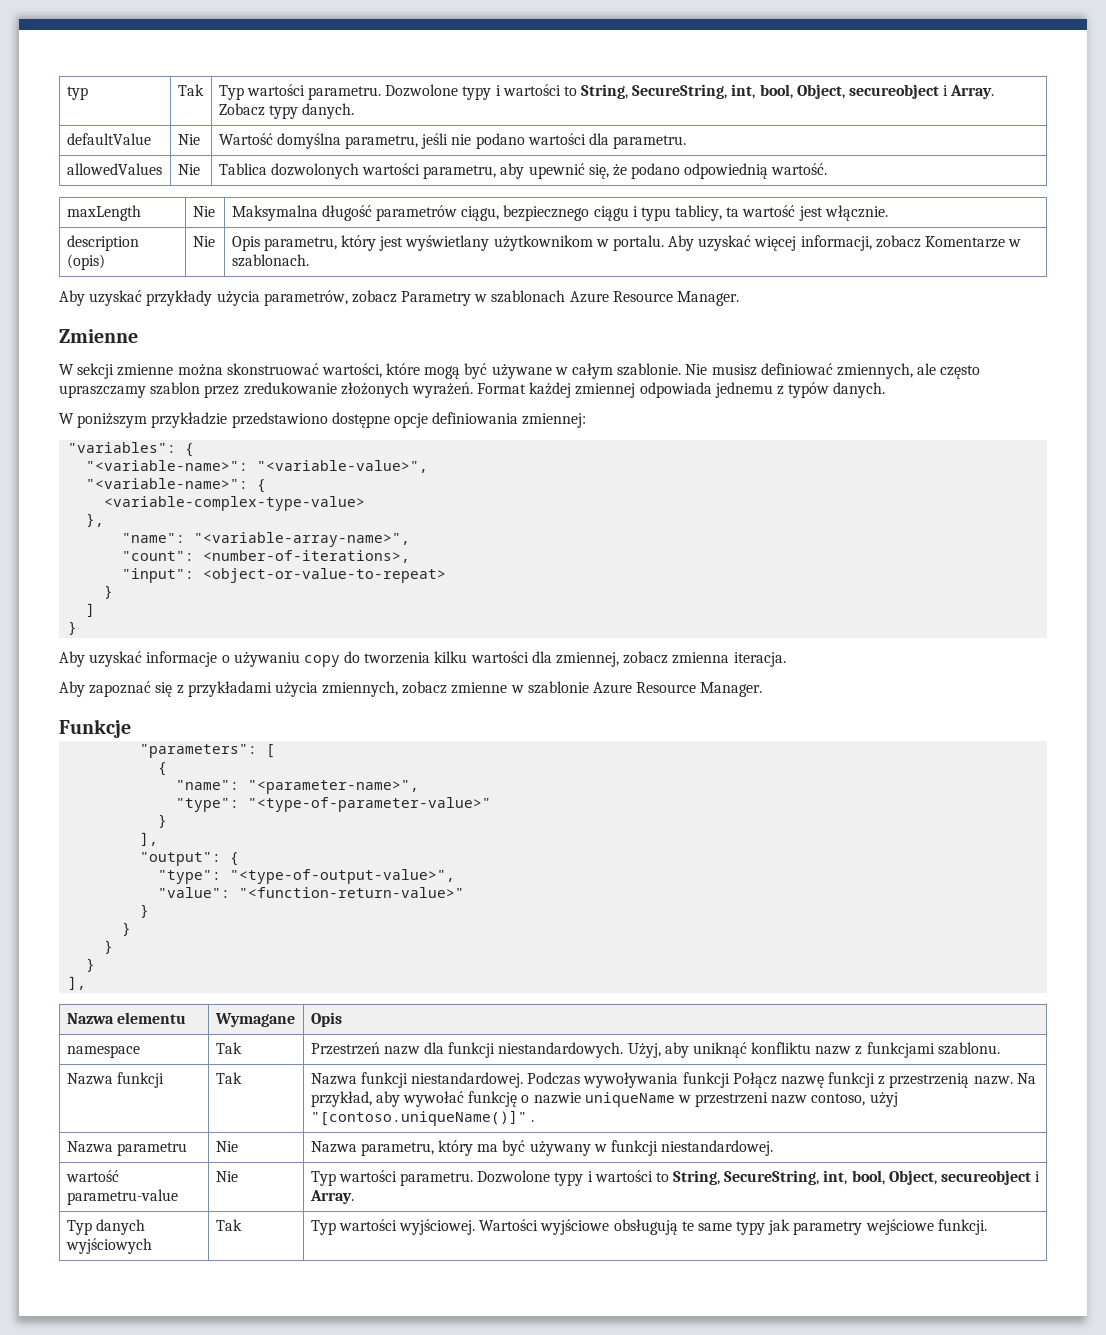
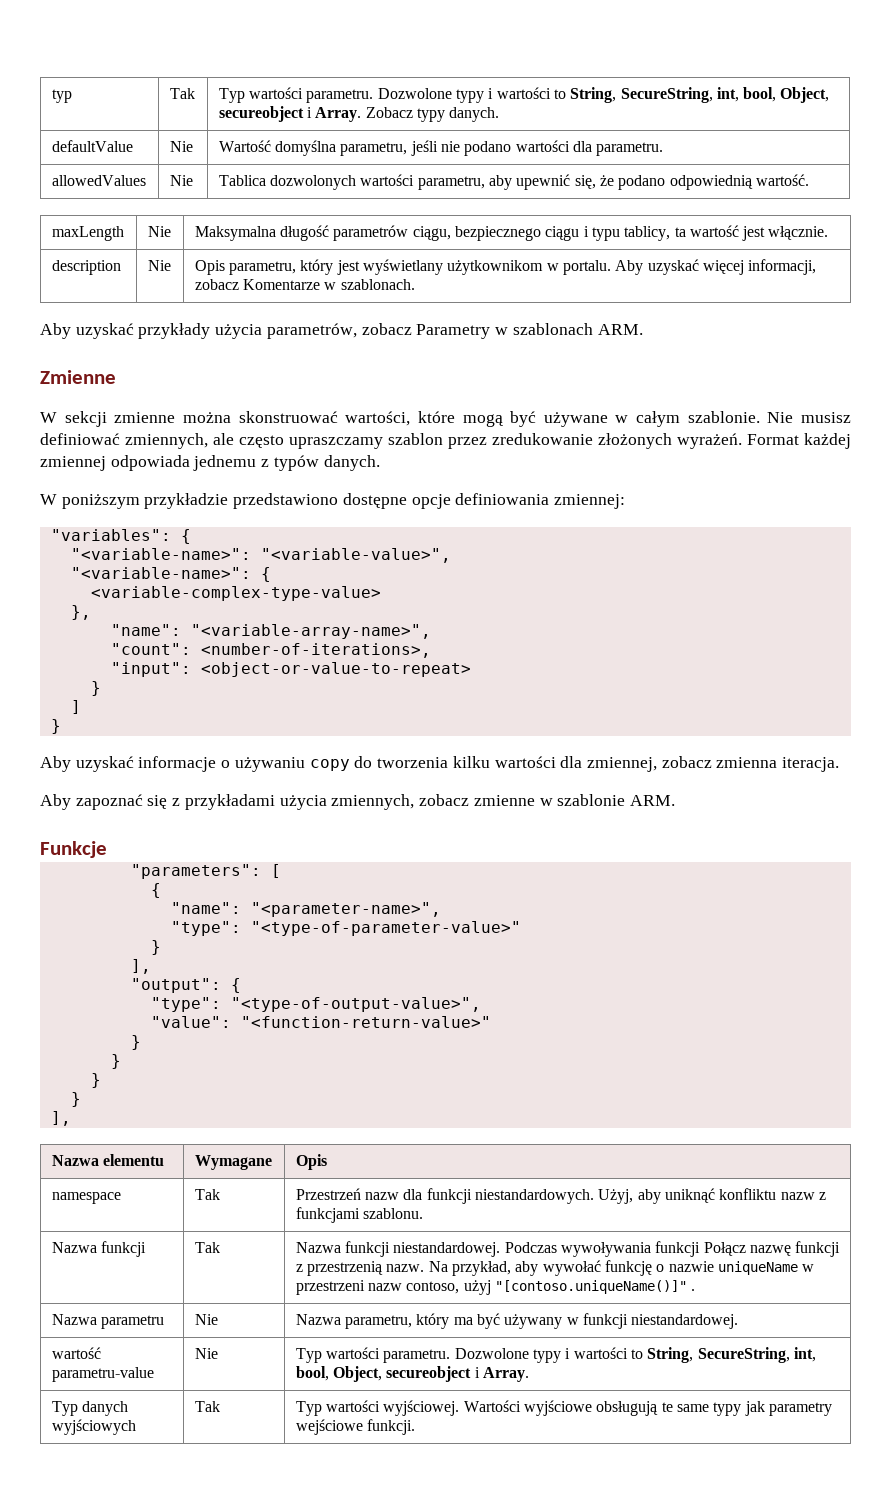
[66,254,105,270] (opis) -> (121, 267) none
[569,291,740,306] Azure Resource Manager. -> [597,324,643,335] ARM.
[593,682,763,697] Azure Resource Manager. -> [629,795,675,806] ARM.

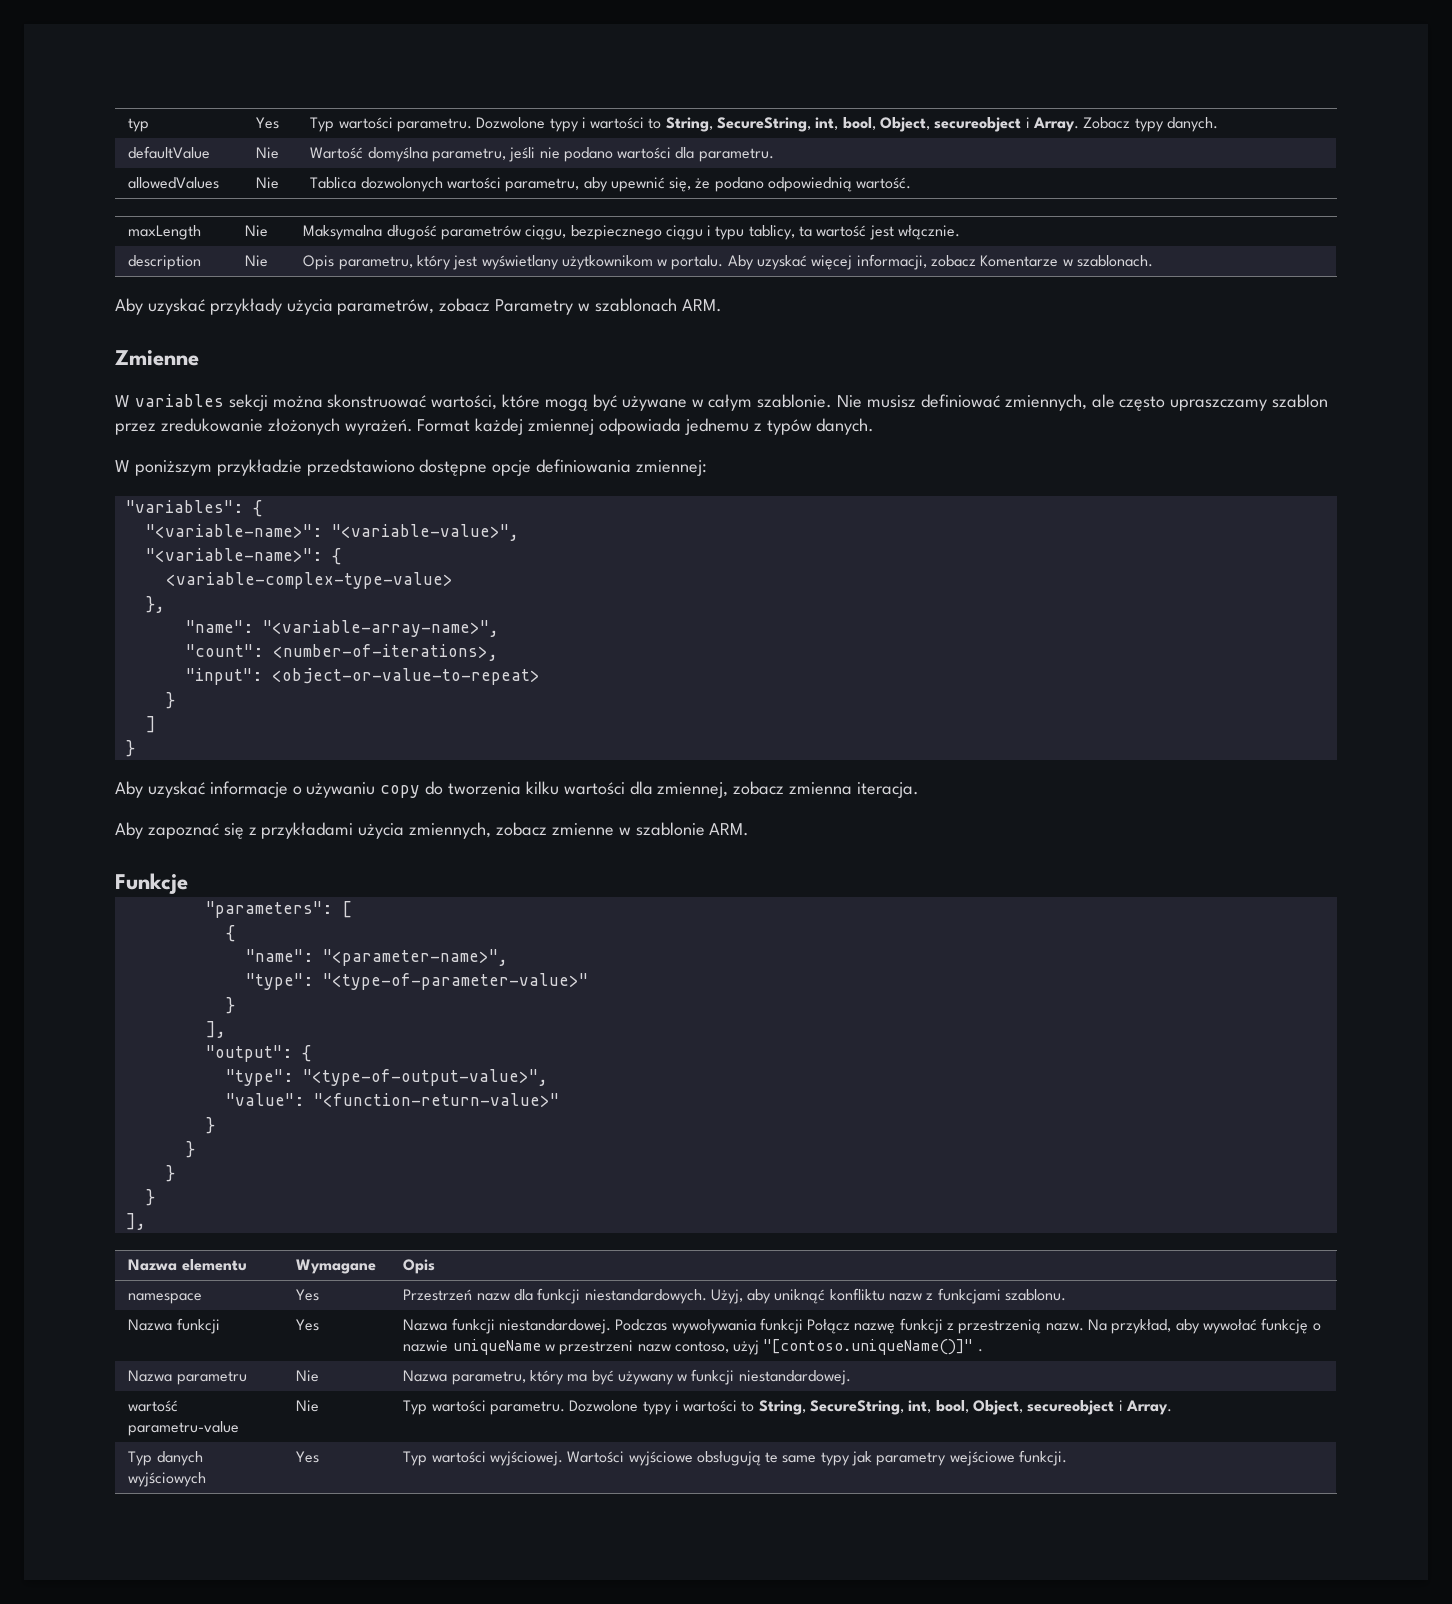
[169,88,195,99] Tak -> [256,117,280,129] Yes
[64,411,176,427] sekcji zmienne -> [134,394,268,411] variables sekcji
[194,1189,220,1200] Tak -> [296,1289,320,1301] Yes
[194,1242,220,1253] Tak -> [296,1319,320,1331] Yes
[194,1401,220,1412] Tak -> [296,1451,320,1463] Yes

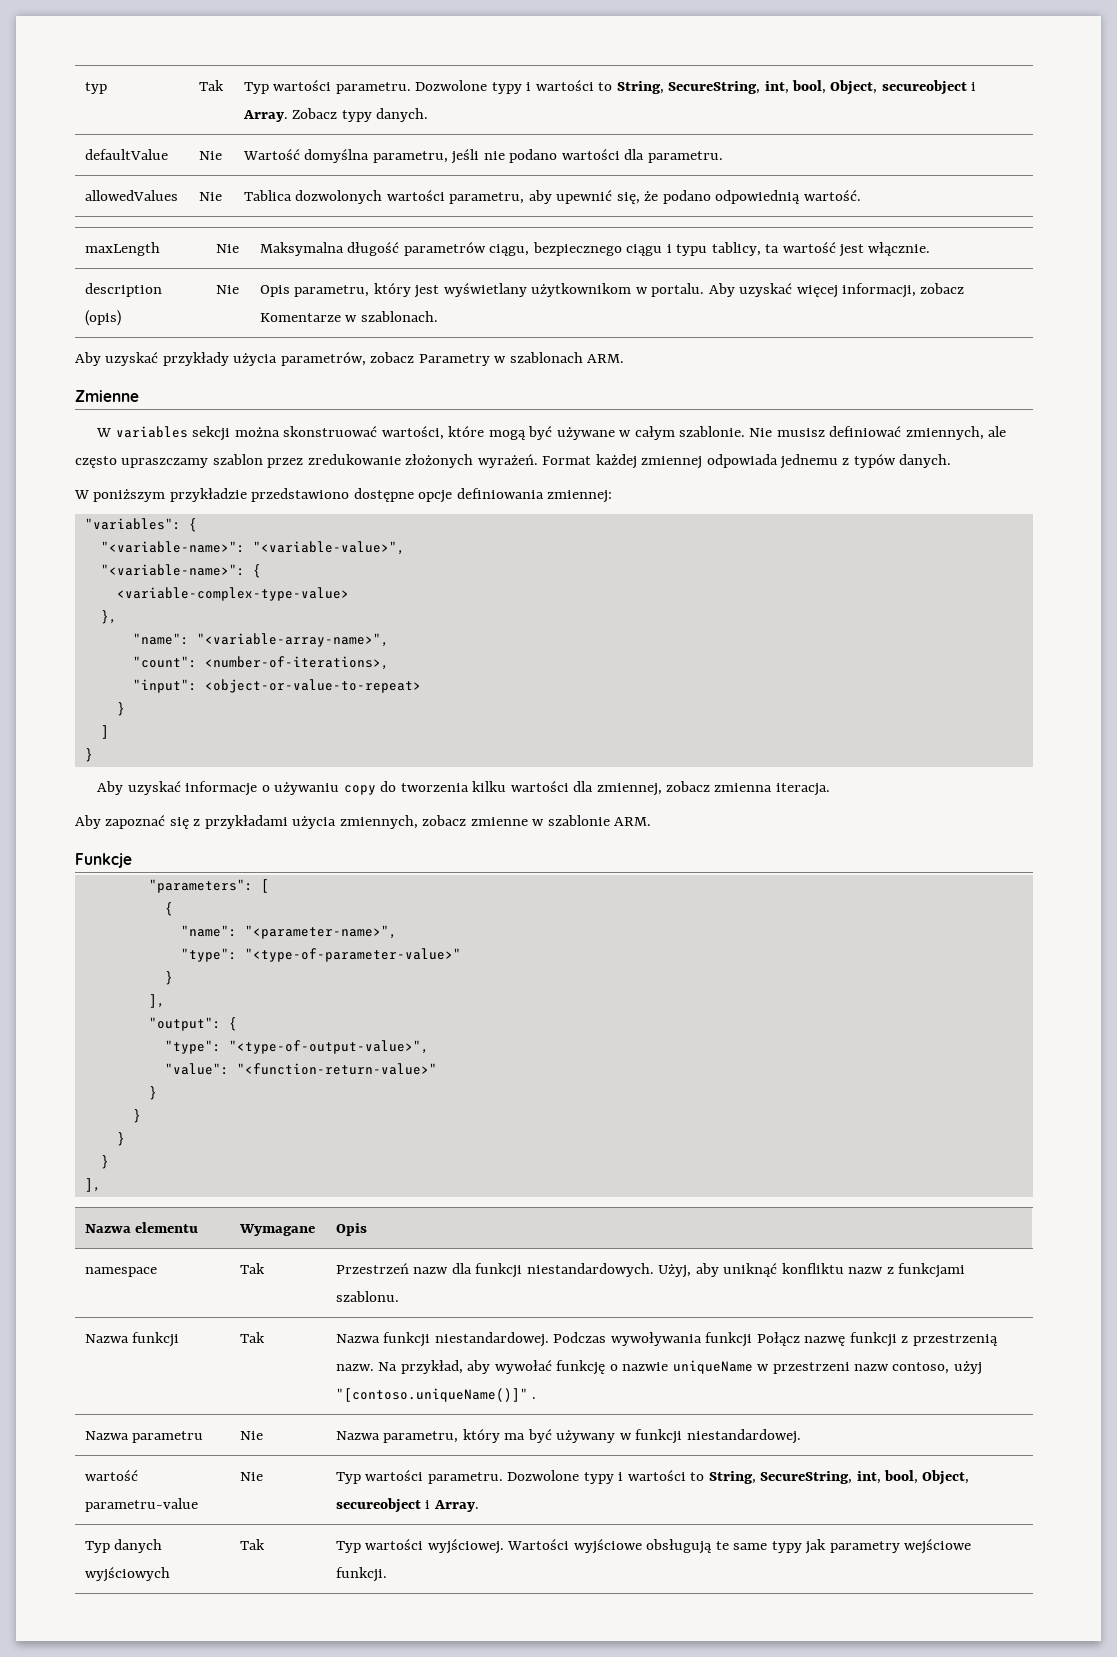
[256,117,280,129] Yes -> [199,80,225,91] Tak
(202, 262) none -> [85,310,122,326] (opis)
[296,1289,320,1301] Yes -> [240,1263,266,1274] Tak
[296,1319,320,1331] Yes -> [240,1332,266,1343] Tak
[296,1451,320,1463] Yes -> [240,1539,266,1550] Tak

